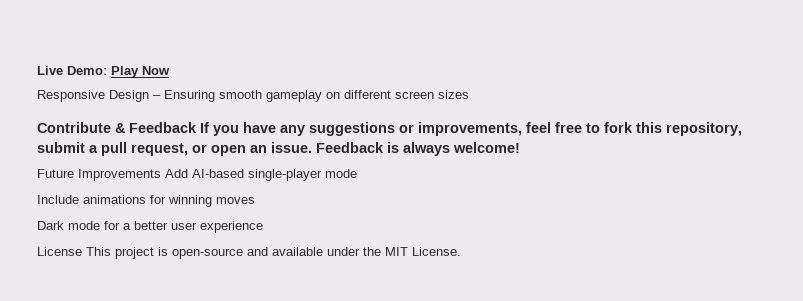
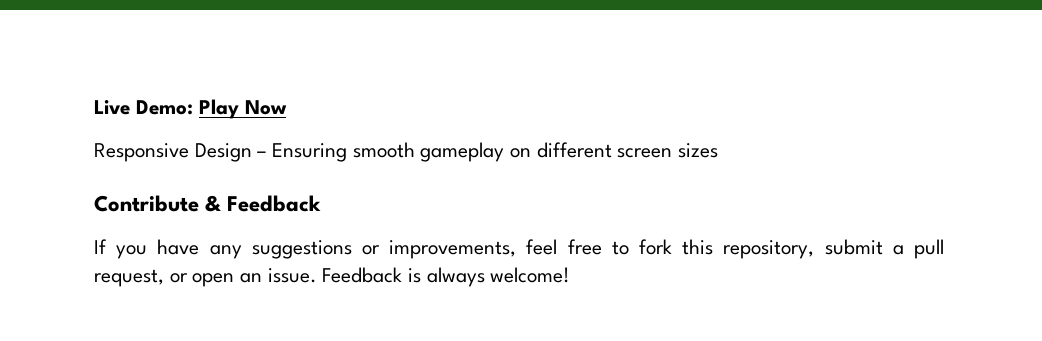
(197, 127) none -> (322, 203) //
[37,169,357,181] [37,195,255,207] [37,221,263,233] [37,247,461,259] // Future Improvements Add AI-based single-player mode // Include animations for winning moves // Dark mode for a better user experience // License This project is open-source and available under the MIT License. -> (571, 275) none

